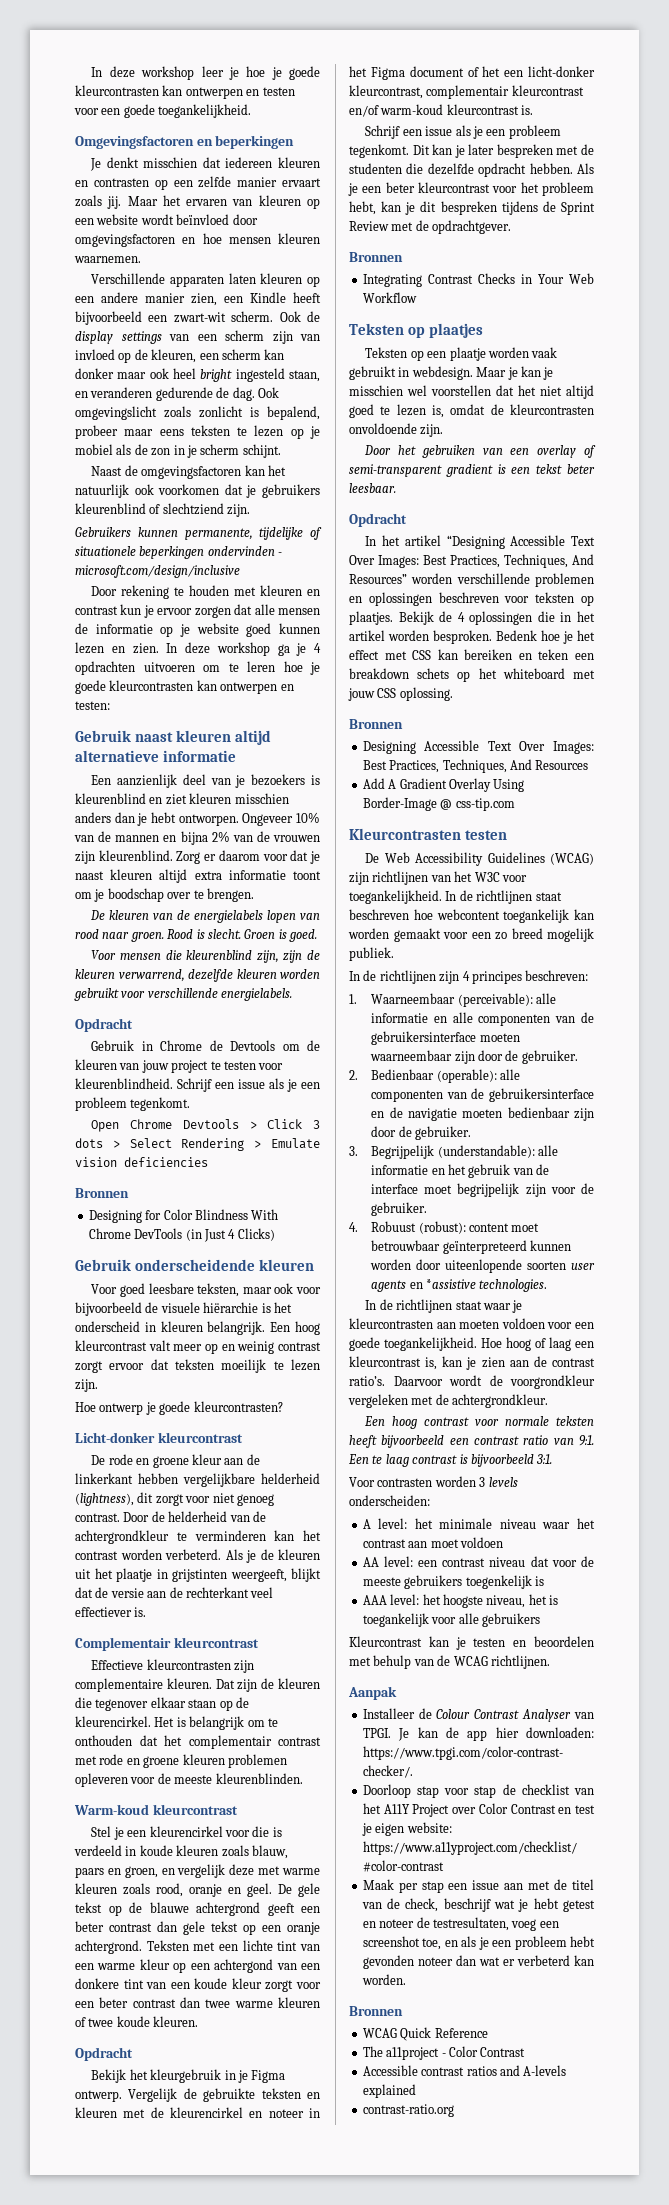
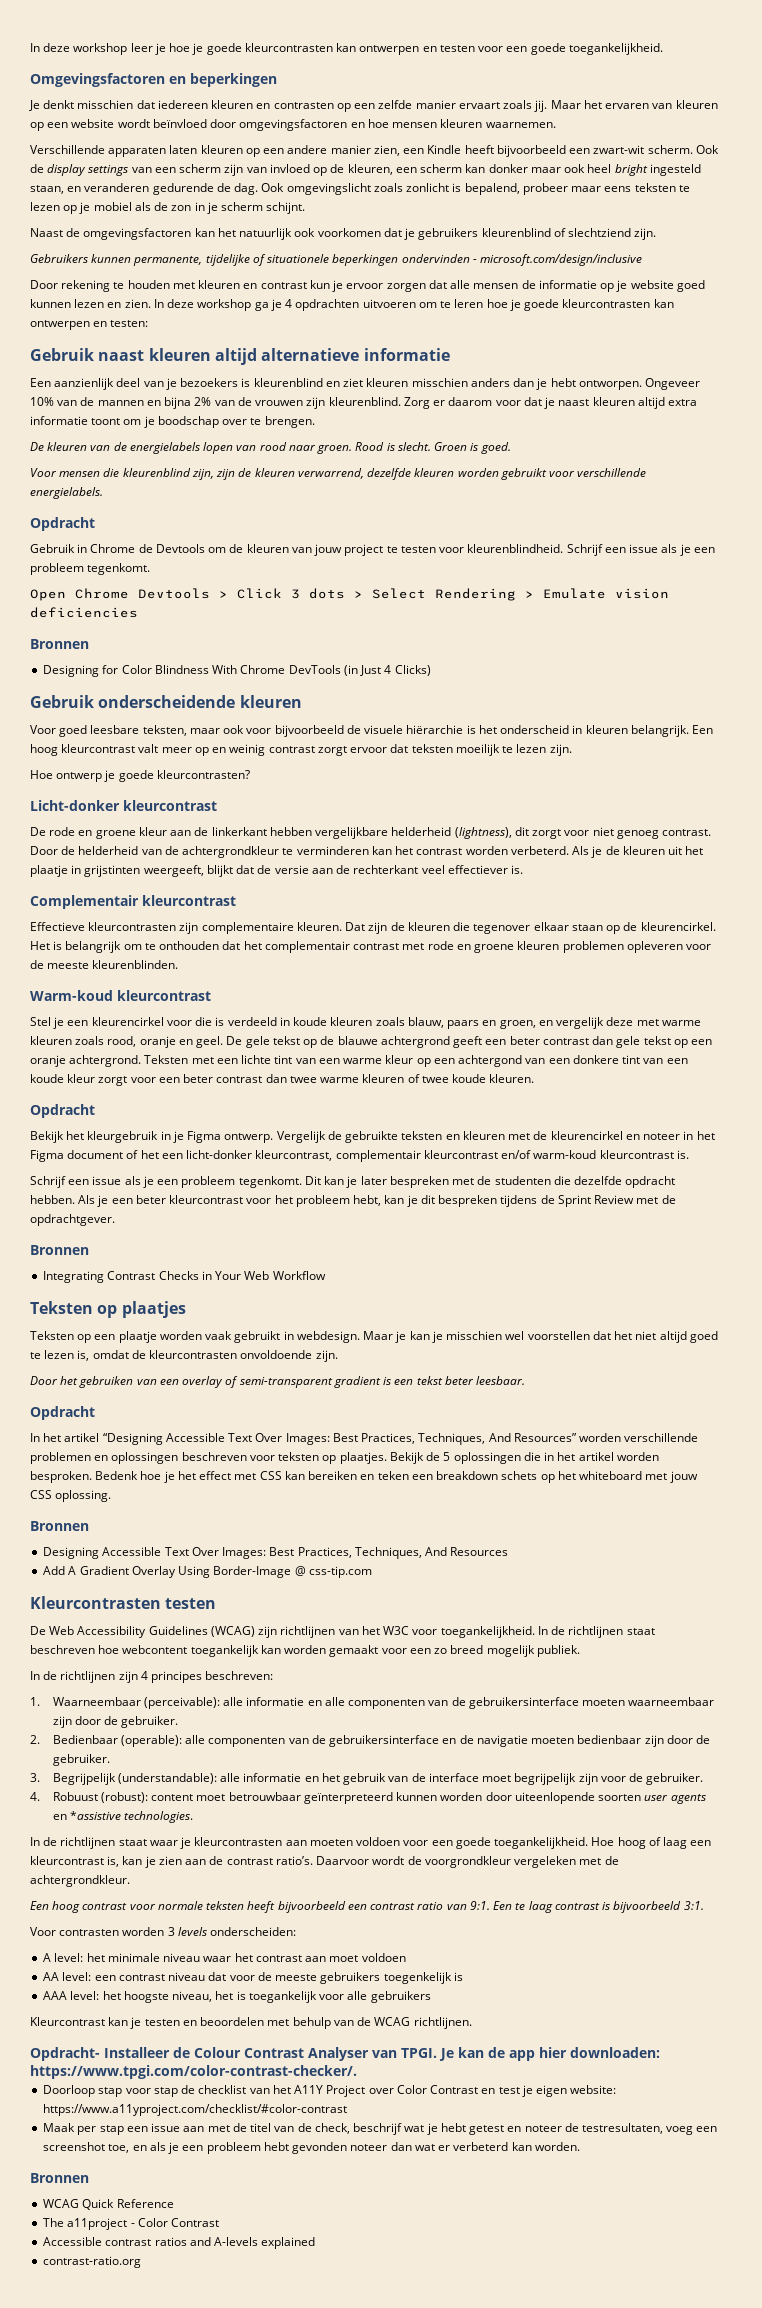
[457,612,465,622] 4 -> [443,1452,451,1461] 5
[348,1686,397,1700] Aanpak // -> [30,2047,100,2061] Opdracht-

